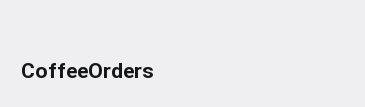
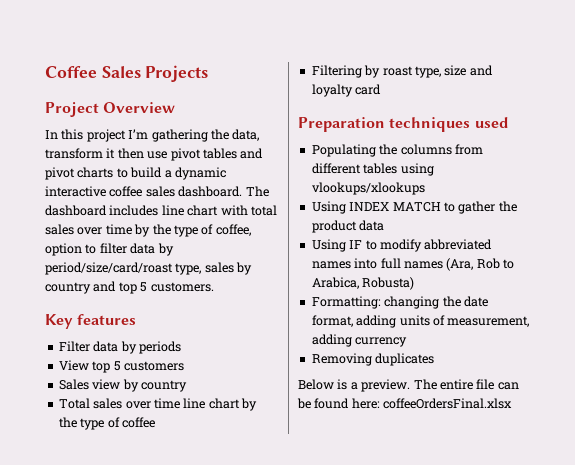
[21,63,154,78] CoffeeOrders -> [45,65,209,82] [45,102,176,117] [45,129,260,142] [45,148,264,161] [45,167,226,180] [45,186,269,197] [45,205,277,216] [45,224,251,237] [45,243,174,256] [45,262,253,275] [45,281,214,294] [45,314,137,329] [58,341,181,354] [58,360,184,373] [58,379,187,392] [58,398,257,411] [58,417,155,430] [311,65,493,78] [311,84,382,97] [298,117,508,132] [311,144,483,157] [311,163,434,176] [311,182,425,195] [311,201,517,214] [311,220,385,233] [311,239,493,252] [311,258,514,271] [311,277,415,290] [311,296,488,309] [311,315,530,328] [311,334,408,347] [311,353,435,366] [298,379,519,392] [297,398,513,409] Coffee Sales Projects // Project Overview // In this project I’m gathering the data, transform it then use pivot tables and pivot charts to build a dynamic interactive coffee sales dashboard. The dashboard includes line chart with total sales over time by the type of coffee, option to filter data by period/size/card/roast type, sales by country and top 5 customers. // Key features // Filter data by periods // View top 5 customers // Sales view by country // Total sales over time line chart by the type of coffee // Filtering by roast type, size and loyalty card // Preparation techniques used // Populating the columns from different tables using vlookups/xlookups // Using INDEX MATCH to gather the product data // Using IF to modify abbreviated names into full names (Ara, Rob to Arabica, Robusta) // Formatting: changing the date format, adding units of measurement, adding currency // Removing duplicates // Below is a preview. The entire file can be found here: coffeeOrdersFinal.xlsx

